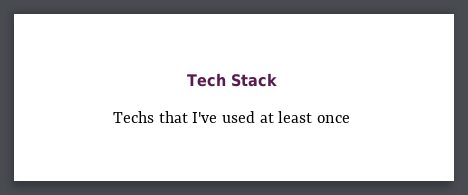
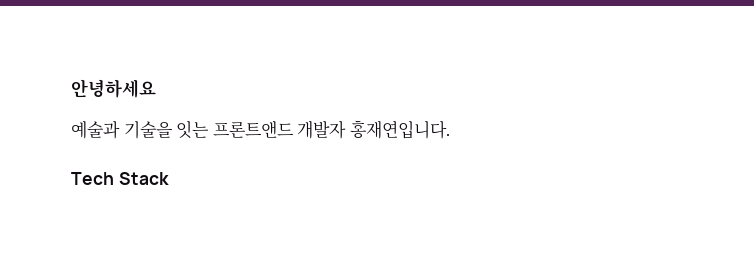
[186,73,277,87] [112,111,351,123] Tech Stack // Techs that I've used at least once -> [71,79,156,98] [71,120,450,139] [71,172,169,185] 안녕하세요 // 예술과 기술을 잇는 프론트앤드 개발자 홍재연입니다. // Tech Stack

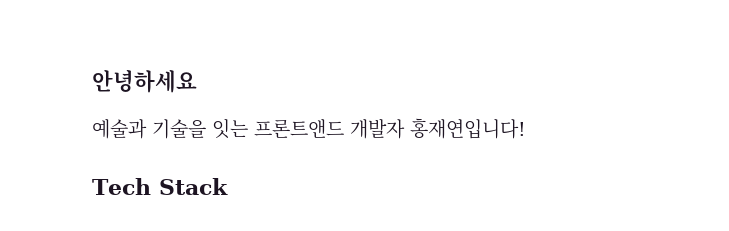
[349,120,450,139] 홍재연입니다. -> [410,118,526,139] 홍재연입니다!

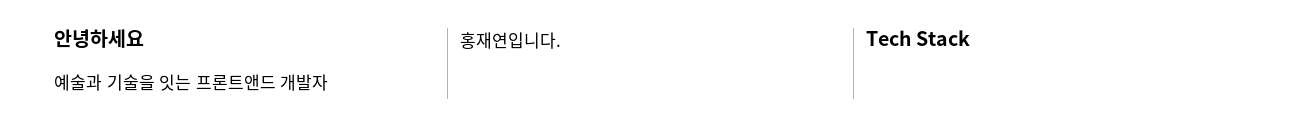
[410,118,526,139] 홍재연입니다! -> [460,32,561,49] 홍재연입니다.

